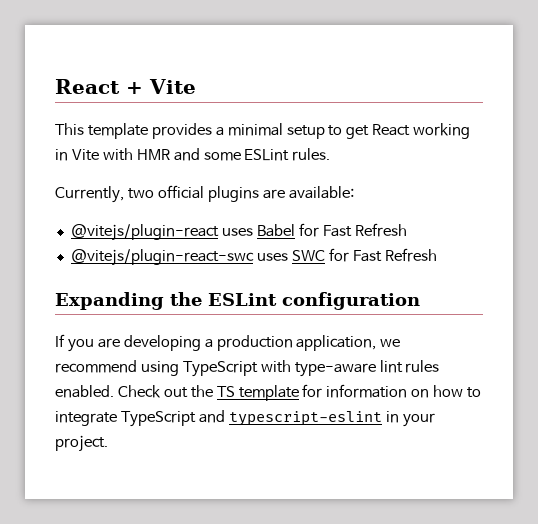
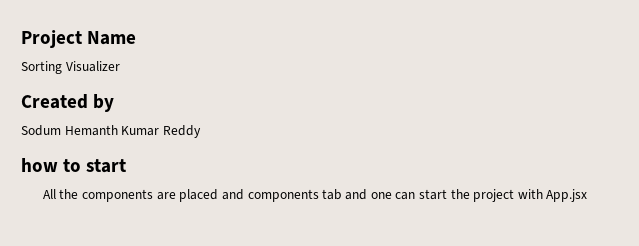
[55,79,196,94] [55,123,471,139] [55,148,331,161] [55,185,354,203] [70,223,407,241] [70,248,437,266] [55,292,420,310] [55,334,401,352] [55,360,440,377] [55,384,482,401] [55,410,435,427] [55,435,108,452] React + Vite // This template provides a minimal setup to get React working in Vite with HMR and some ESLint rules. // Currently, two official plugins are available: // @vitejs/plugin-react uses Babel for Fast Refresh // @vitejs/plugin-react-swc uses SWC for Fast Refresh // Expanding the ESLint configuration // If you are developing a production application, we recommend using TypeScript with type-aware lint rules enabled. Check out the TS template for information on how to integrate TypeScript and typescript-eslint in your project. -> [21,30,137,48] [21,61,120,74] [21,94,115,112] [21,125,201,138] [21,158,127,173] [42,189,588,202] Project Name // Sorting Visualizer // Created by // Sodum Hemanth Kumar Reddy // how to start // All the components are placed and components tab and one can start the project with App.jsx

